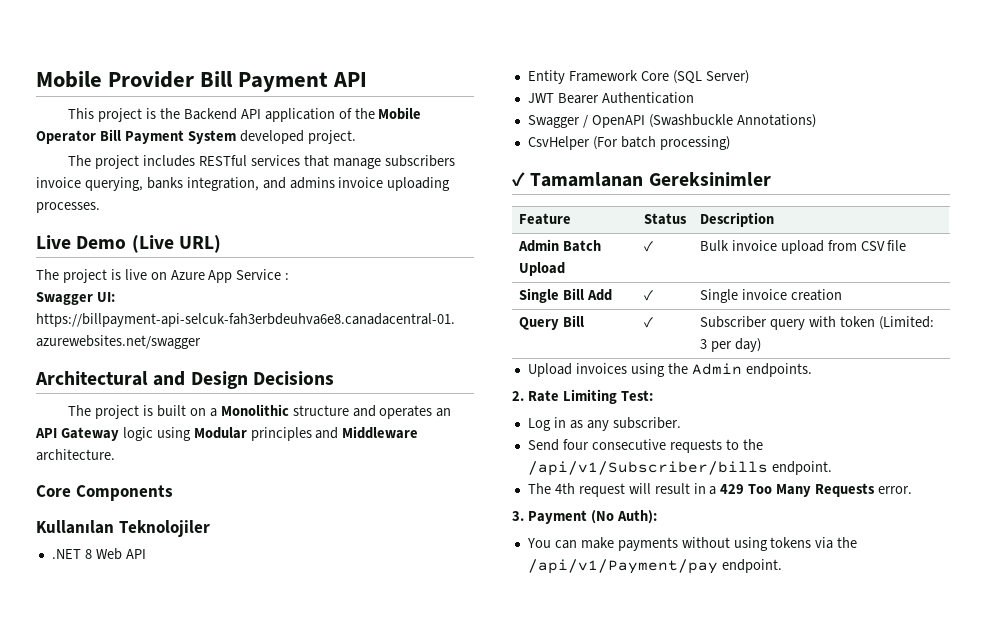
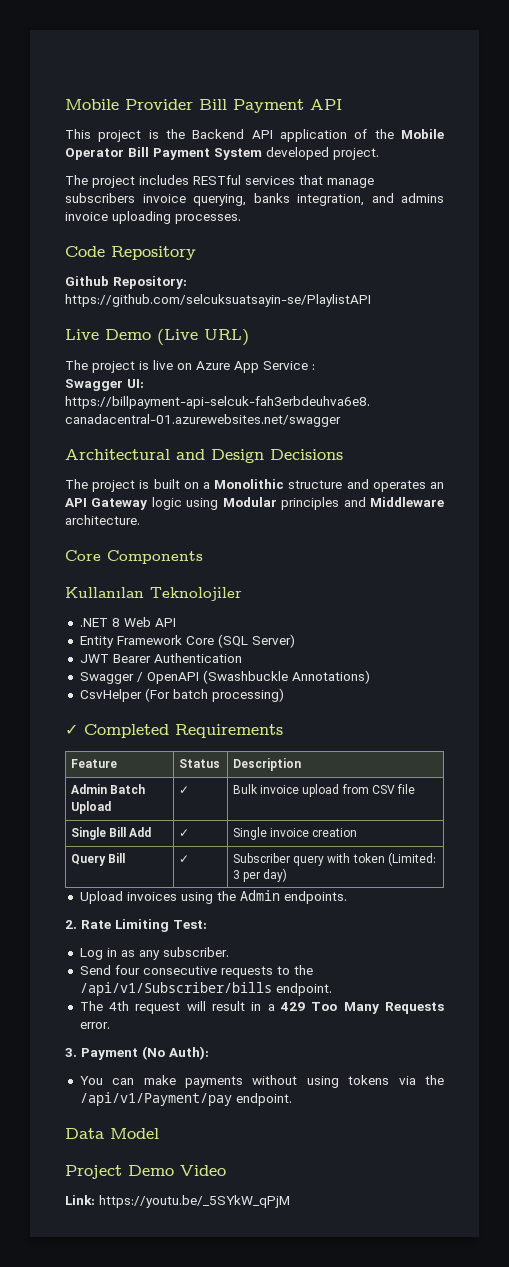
(100, 207) none -> [65,246,196,260] [65,276,187,289] [65,294,371,307] // Code Repository // Github Repository: https://github.com/selcuksuatsayin-se/PlaylistAPI
[530,172,771,187] Tamamlanan Gereksinimler -> [84,724,283,738] Completed Requirements
(782, 566) none -> [65,1128,159,1139] [65,1165,226,1179] [65,1195,290,1208] // Data Model // Project Demo Video // Link: https://youtu.be/_5SYkW_qPjM

